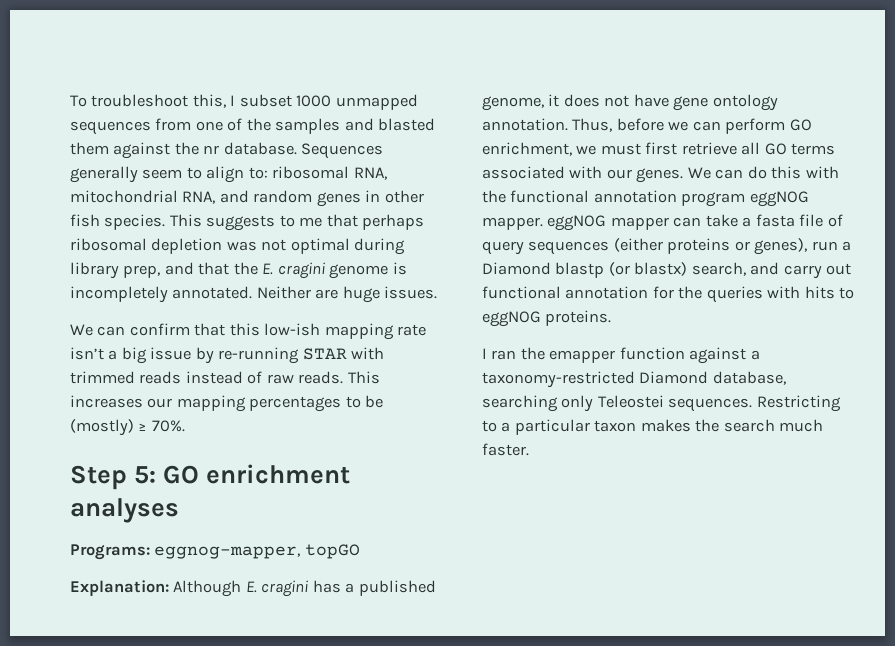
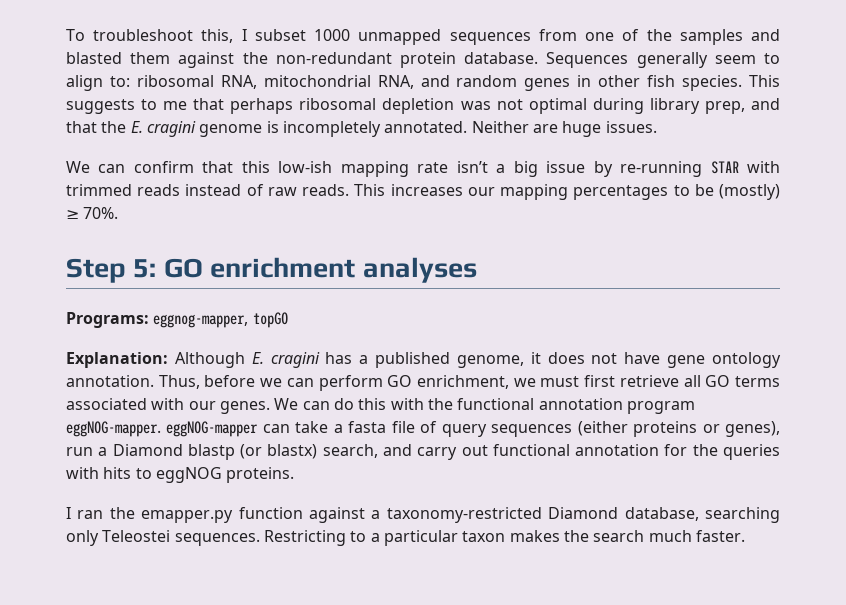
[203,145,220,154] nr -> [275,52,457,68] non-redundant protein
[749,191,809,207] [482,215,669,231] eggNOG mapper. eggNOG mapper -> [66,421,259,437] eggNOG-mapper. eggNOG-mapper
[549,350,616,363] emapper -> [141,510,234,523] emapper.py

